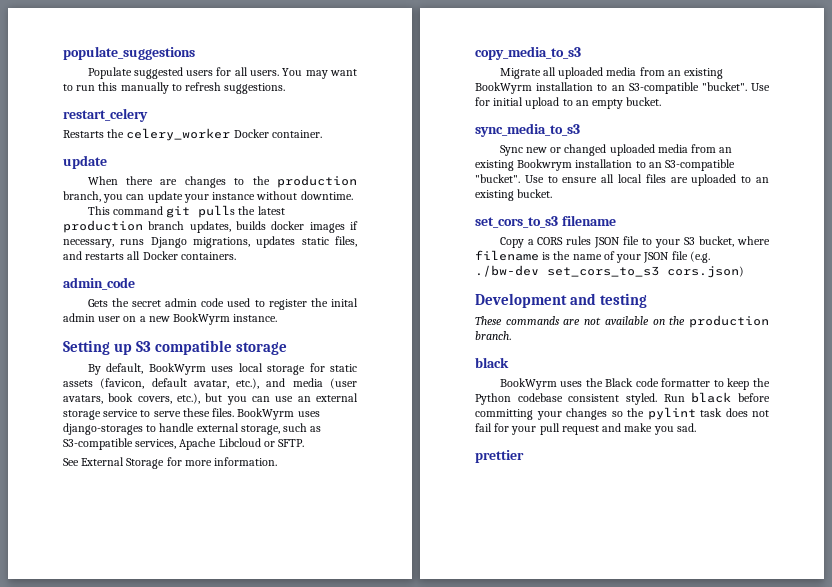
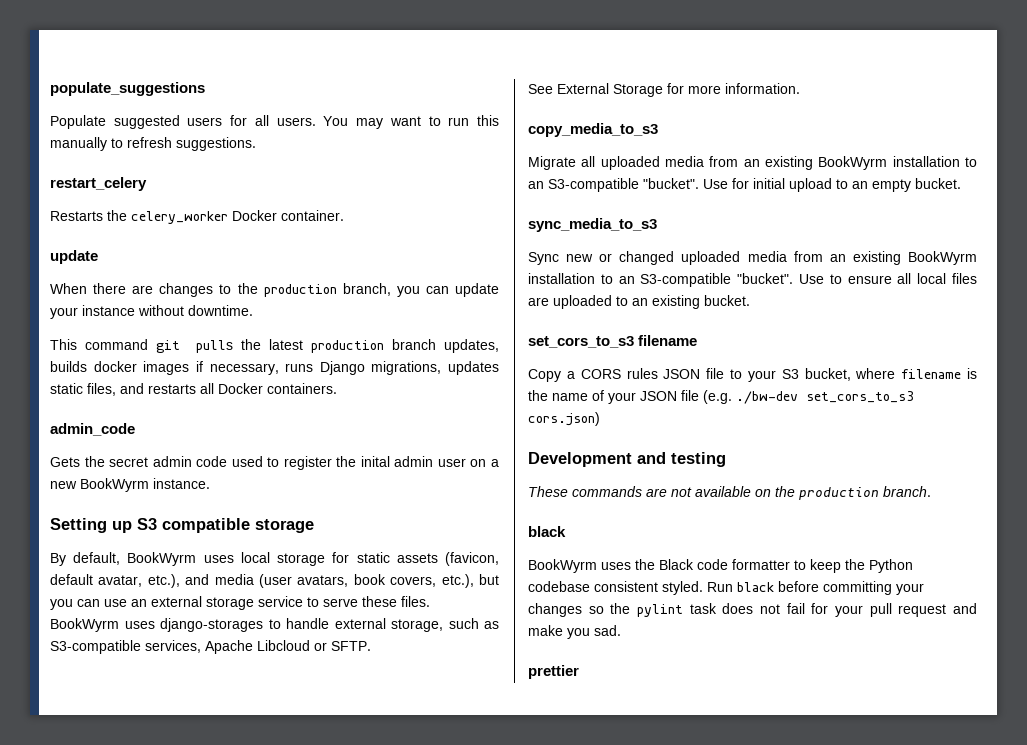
[517,159,573,171] Bookwrym -> [907,251,977,265] BookWyrm

